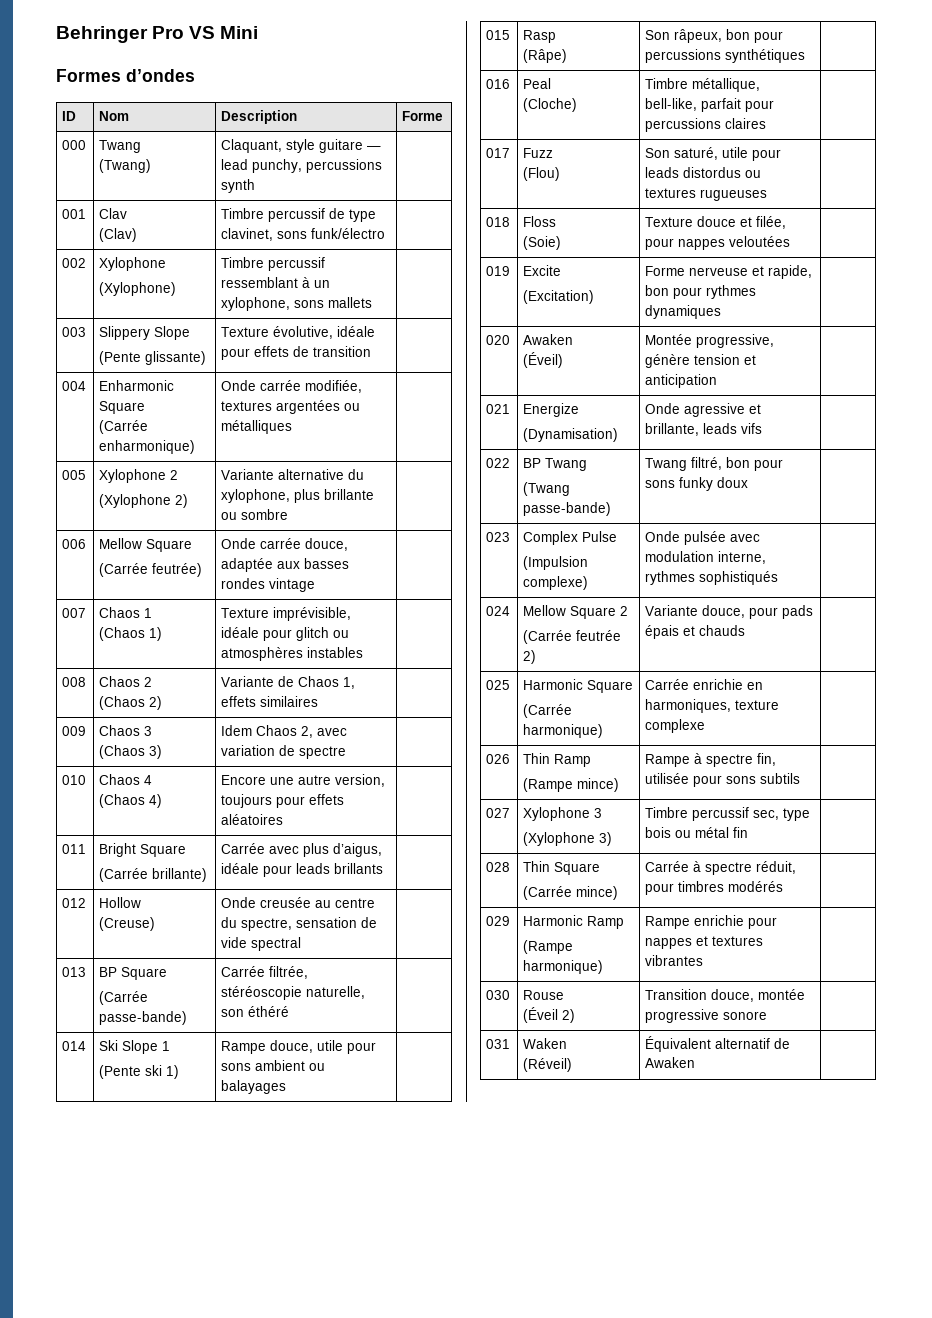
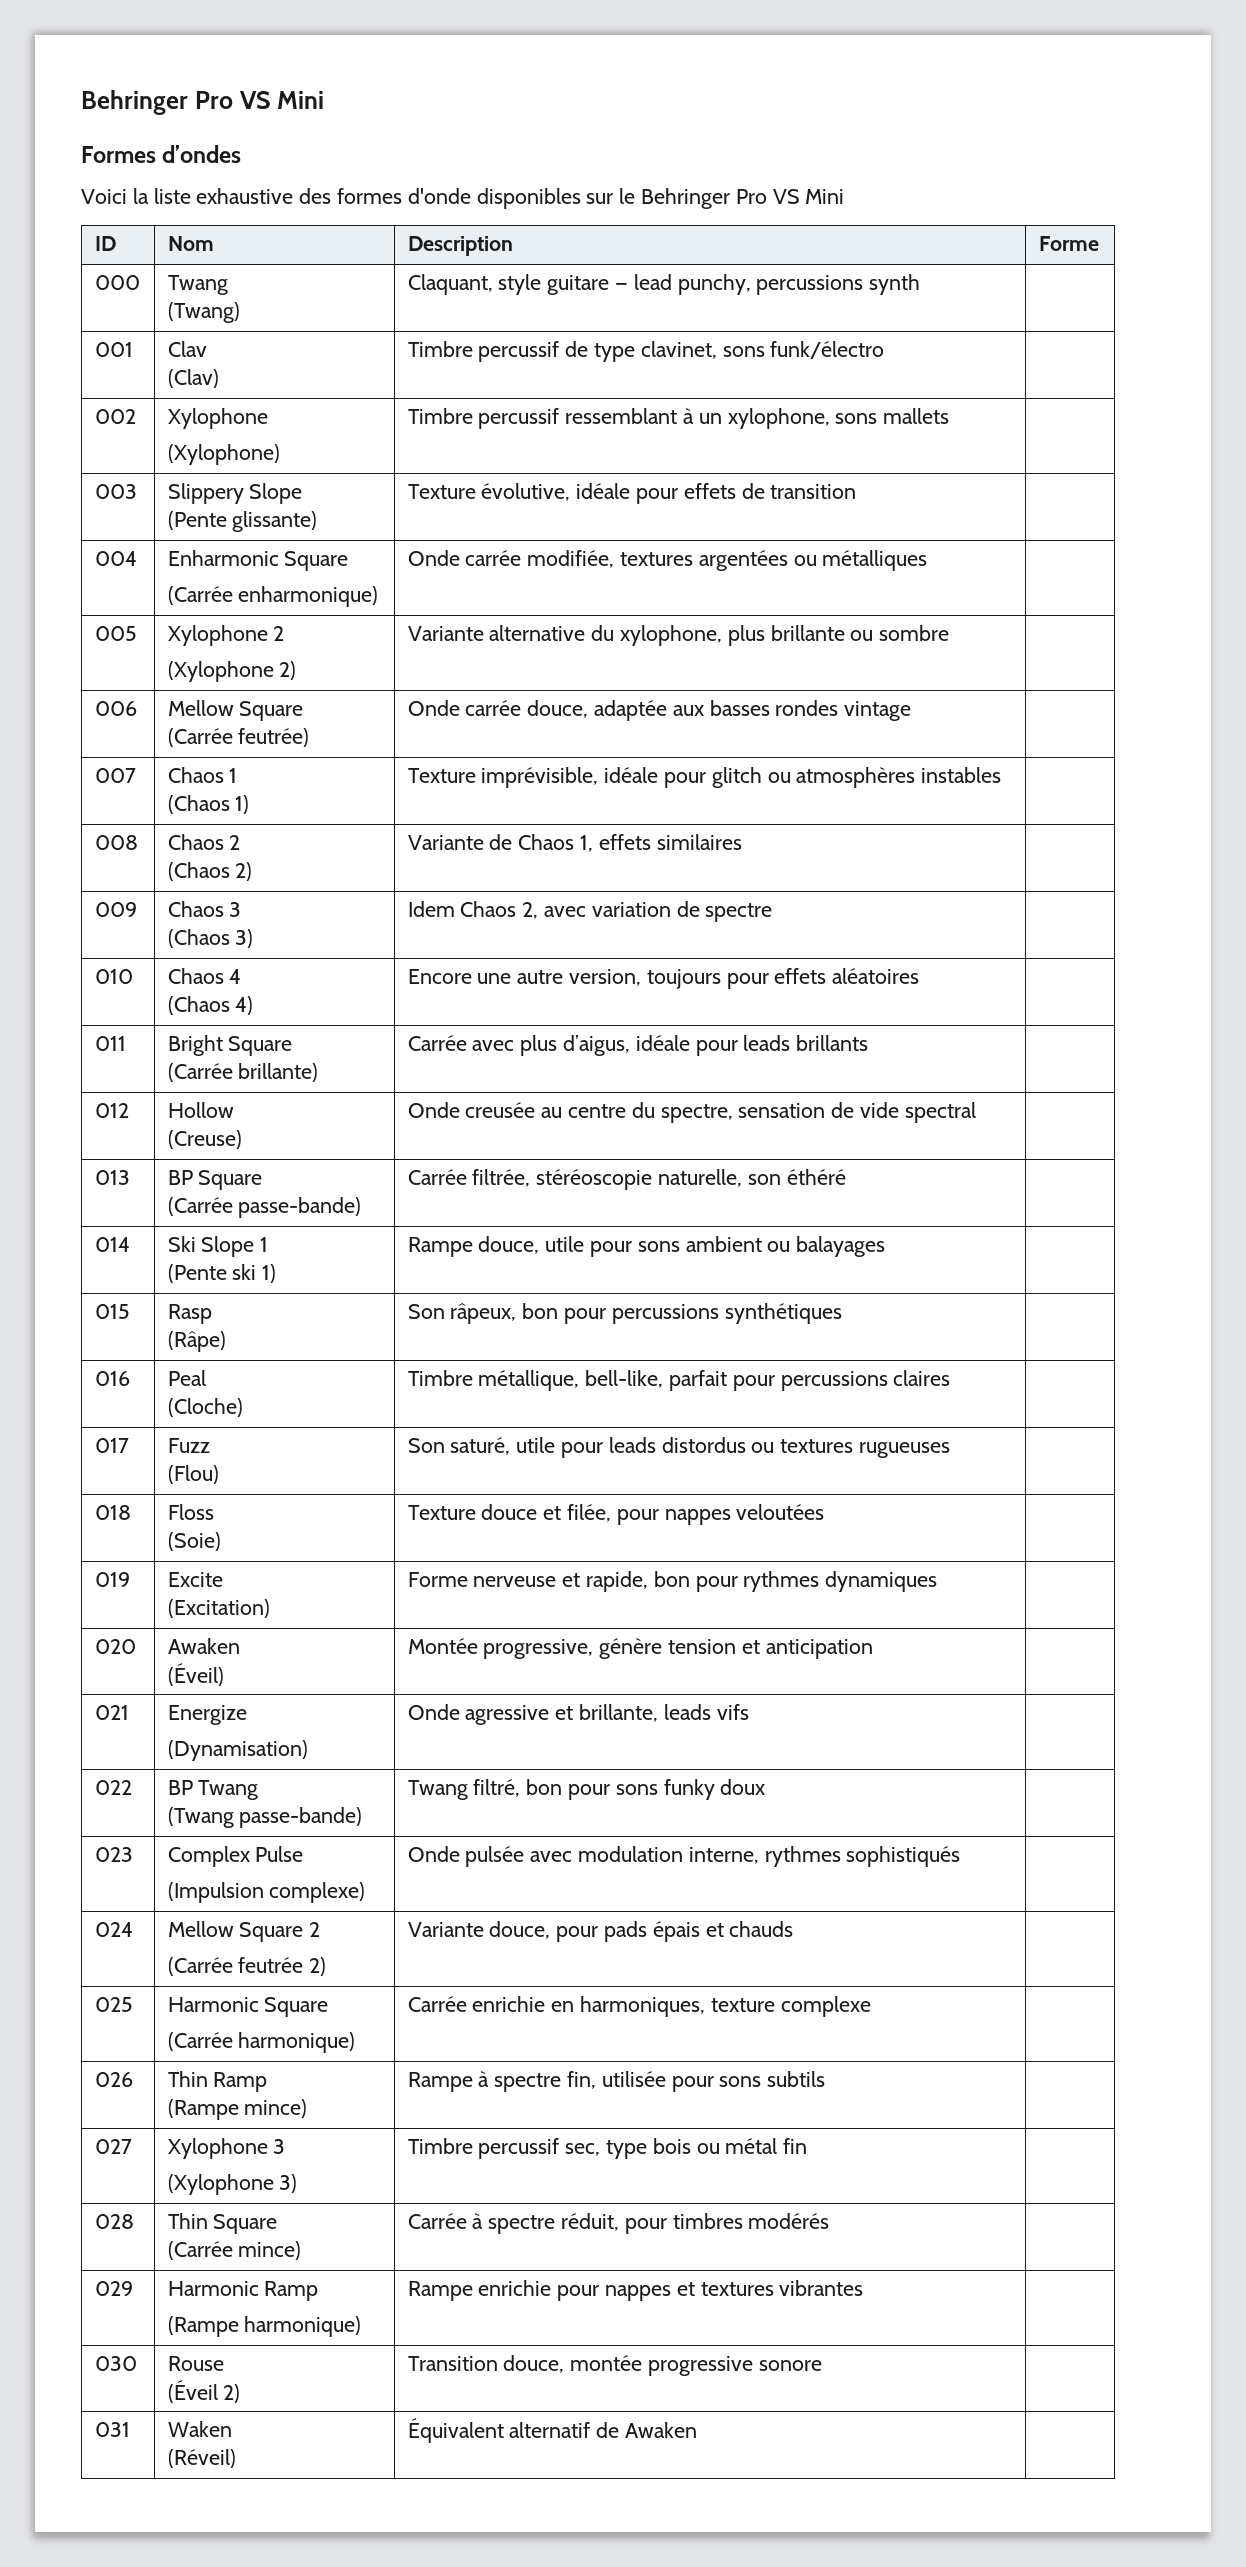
(195, 75) none -> [81,188,845,209] // Voici la liste exhaustive des formes d'onde disponibles sur le Behringer Pro VS Mini

